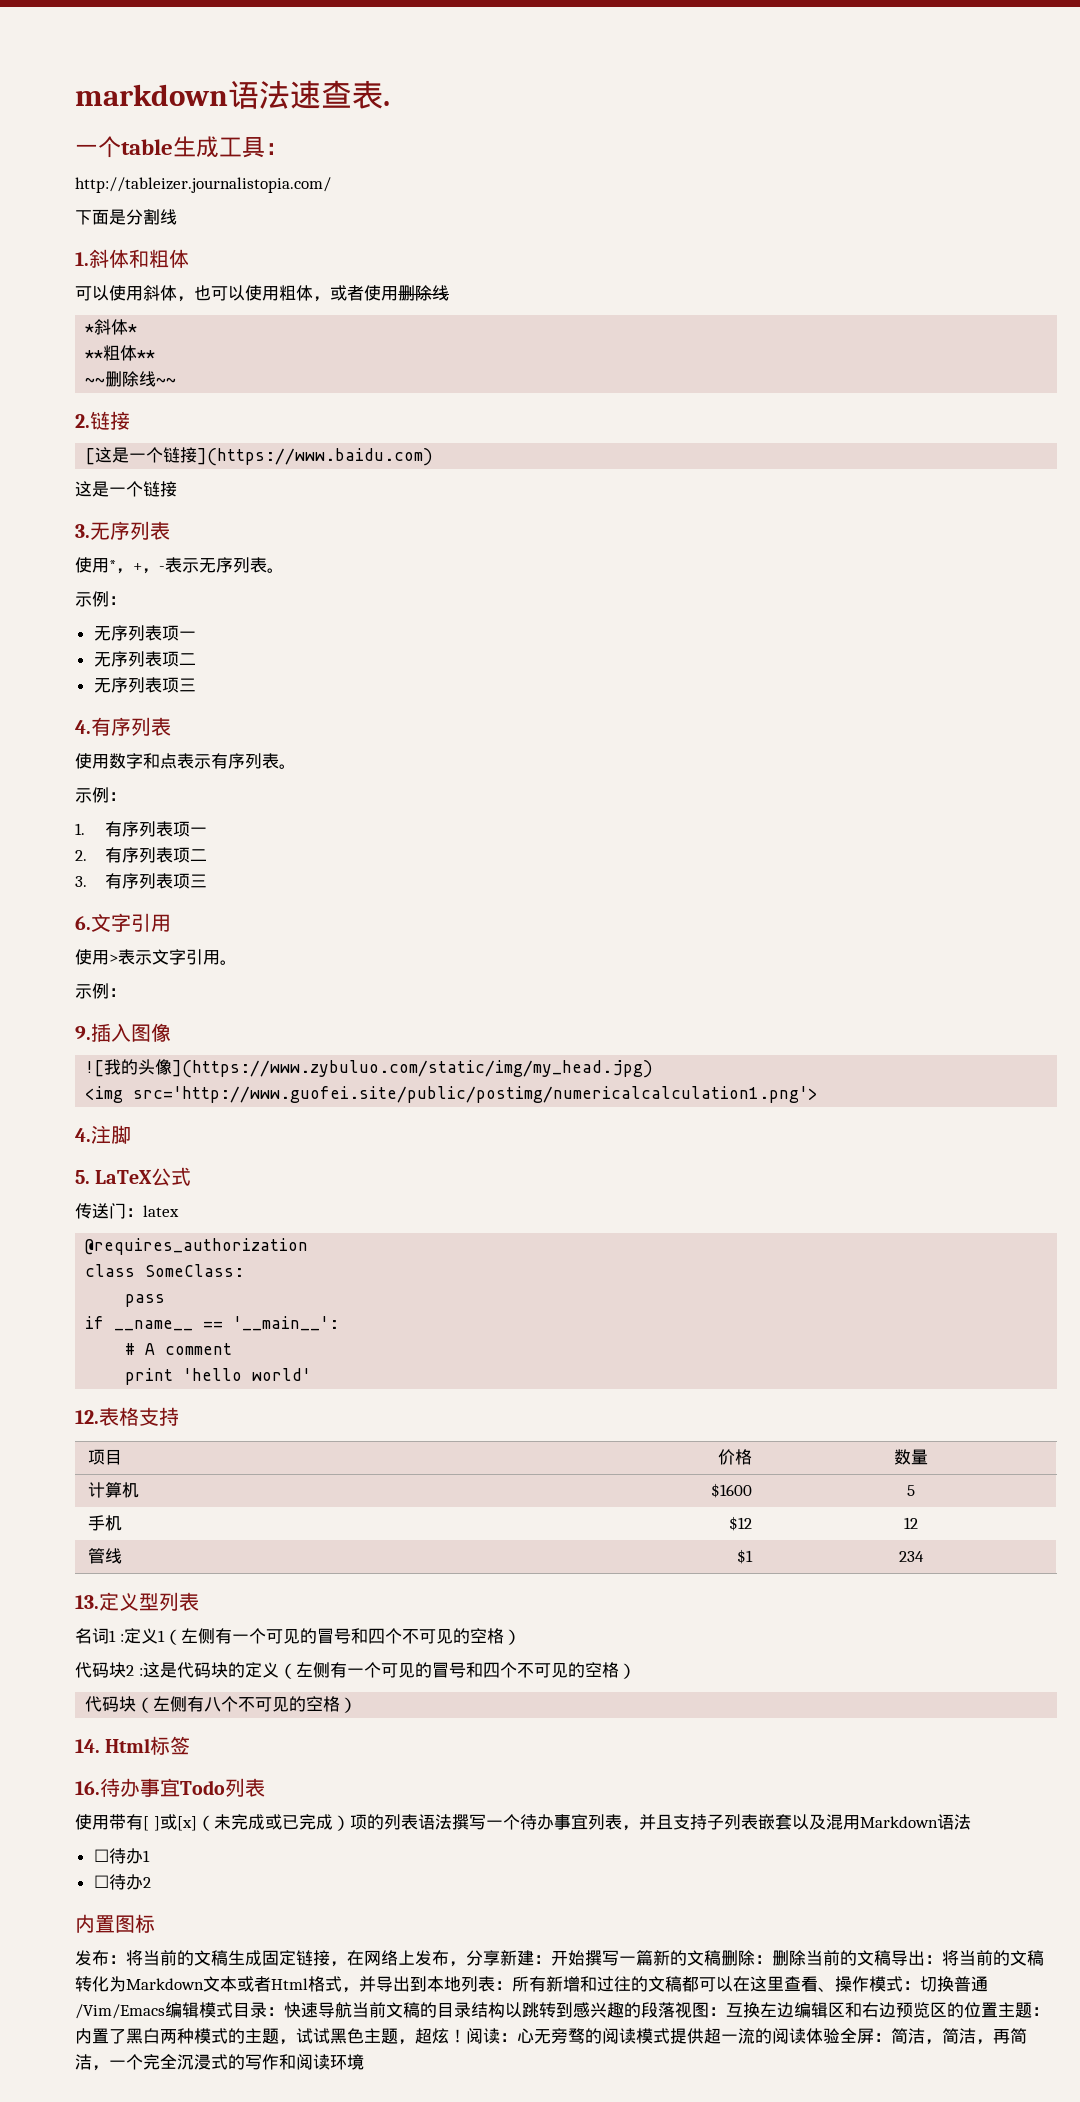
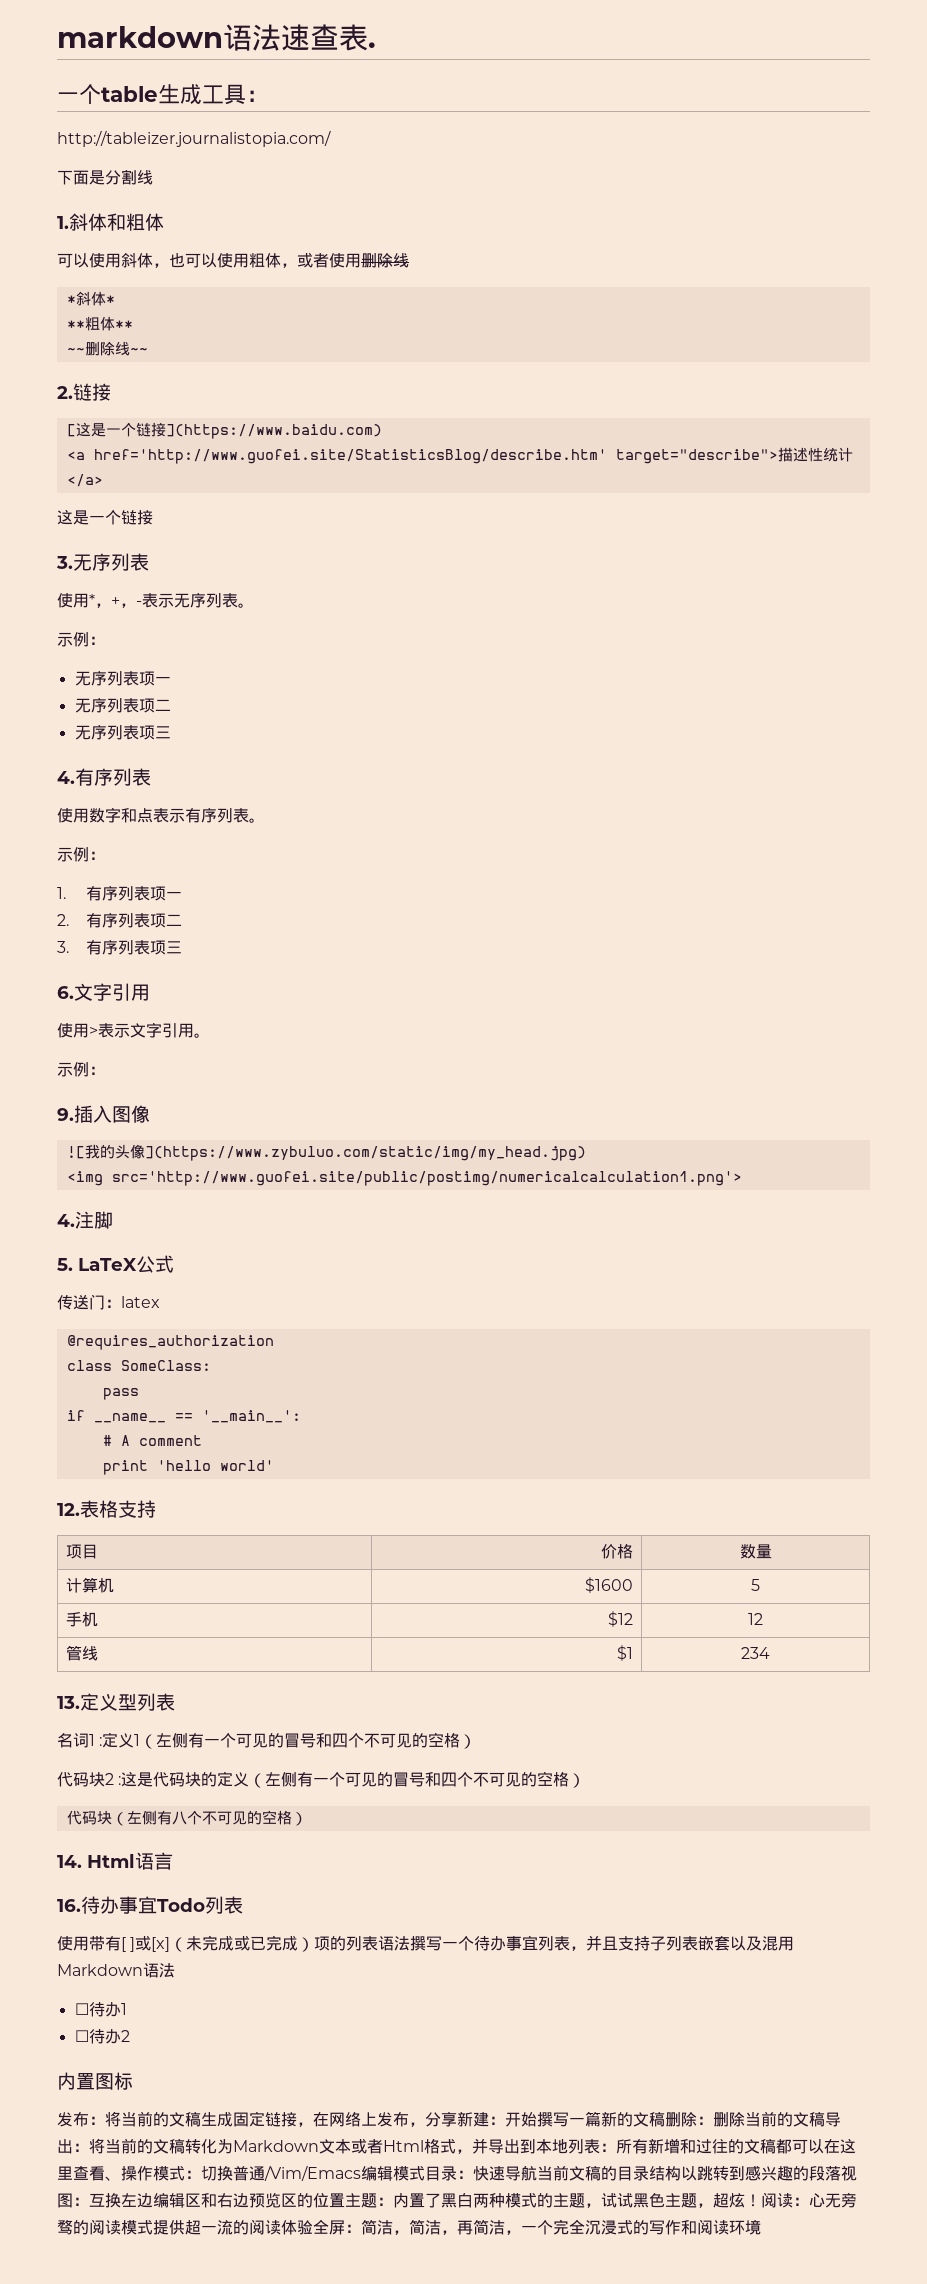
(434, 457) none -> [66,447,853,464] [66,474,103,487] // <a href='http://www.guofei.site/StatisticsBlog/describe.htm' target="describe">描述性统计</a>
[150,1736,191,1755] 标签 -> [135,1852,173,1870] 语言

